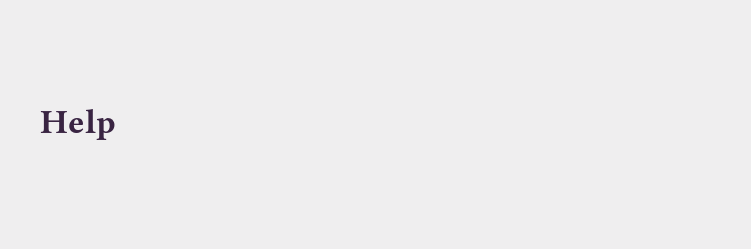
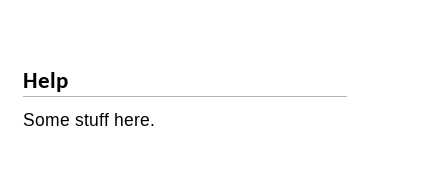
(116, 124) none -> [23,113,155,126] // Some stuff here.

